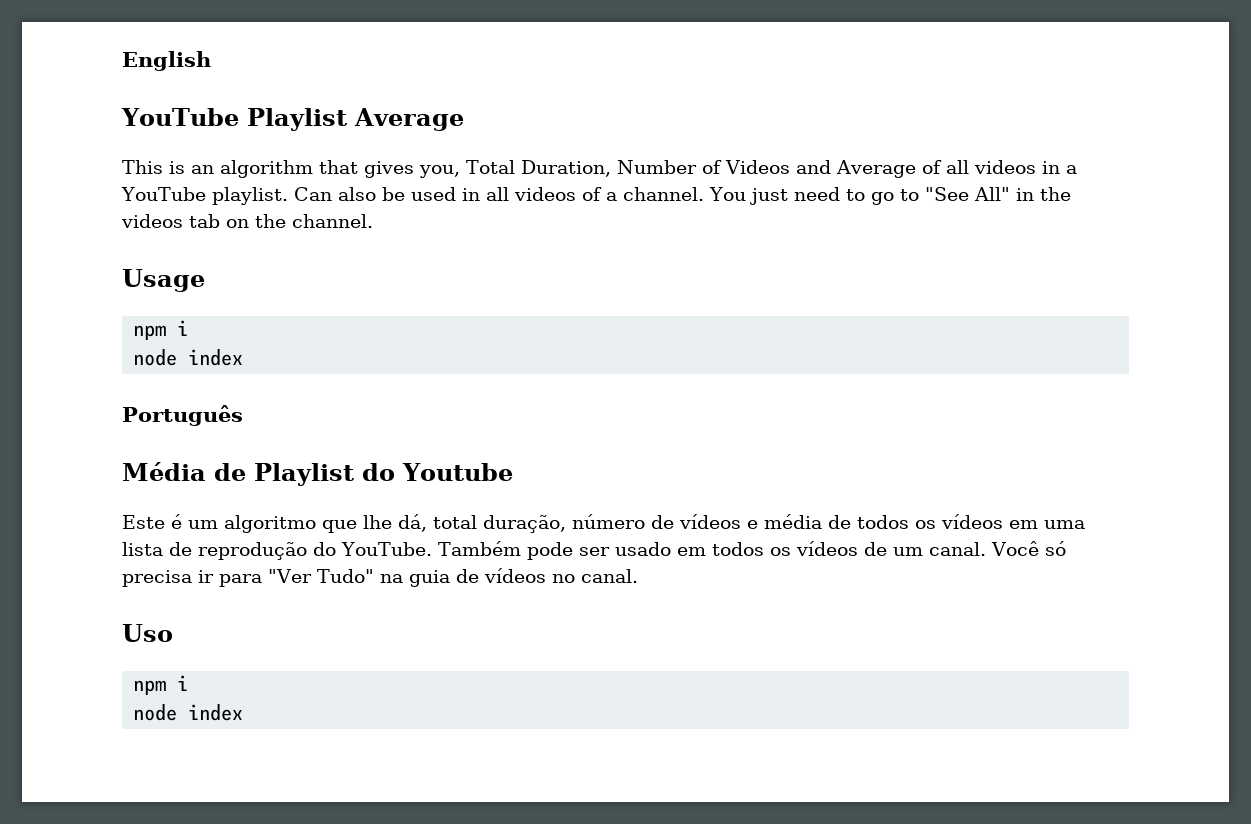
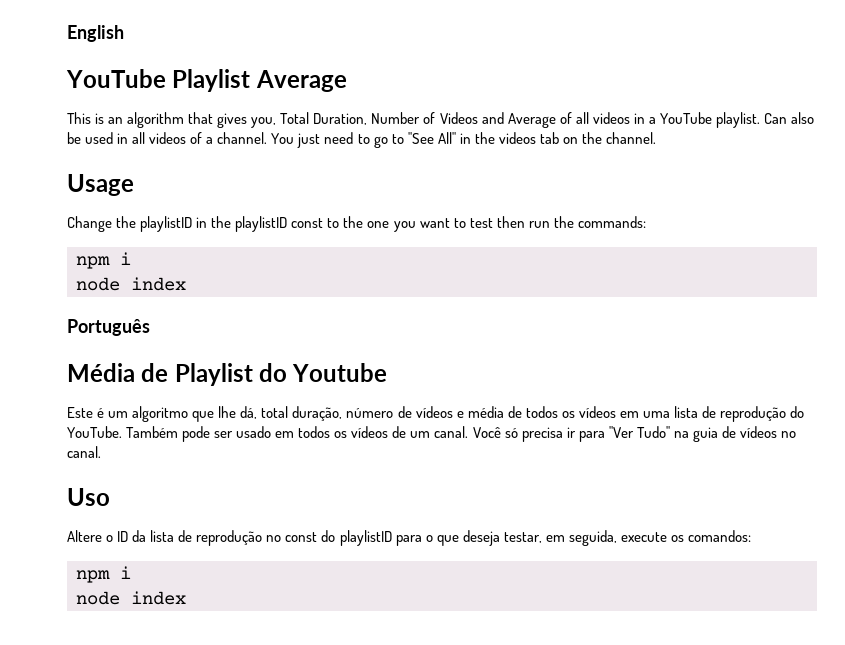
(205, 280) none -> [67,216,646,232] // Change the playlistID in the playlistID const to the one you want to test then run the commands:
(173, 633) none -> [67,530,751,546] // Altere o ID da lista de reprodução no const do playlistID para o que deseja testar, em seguida, execute os comandos:

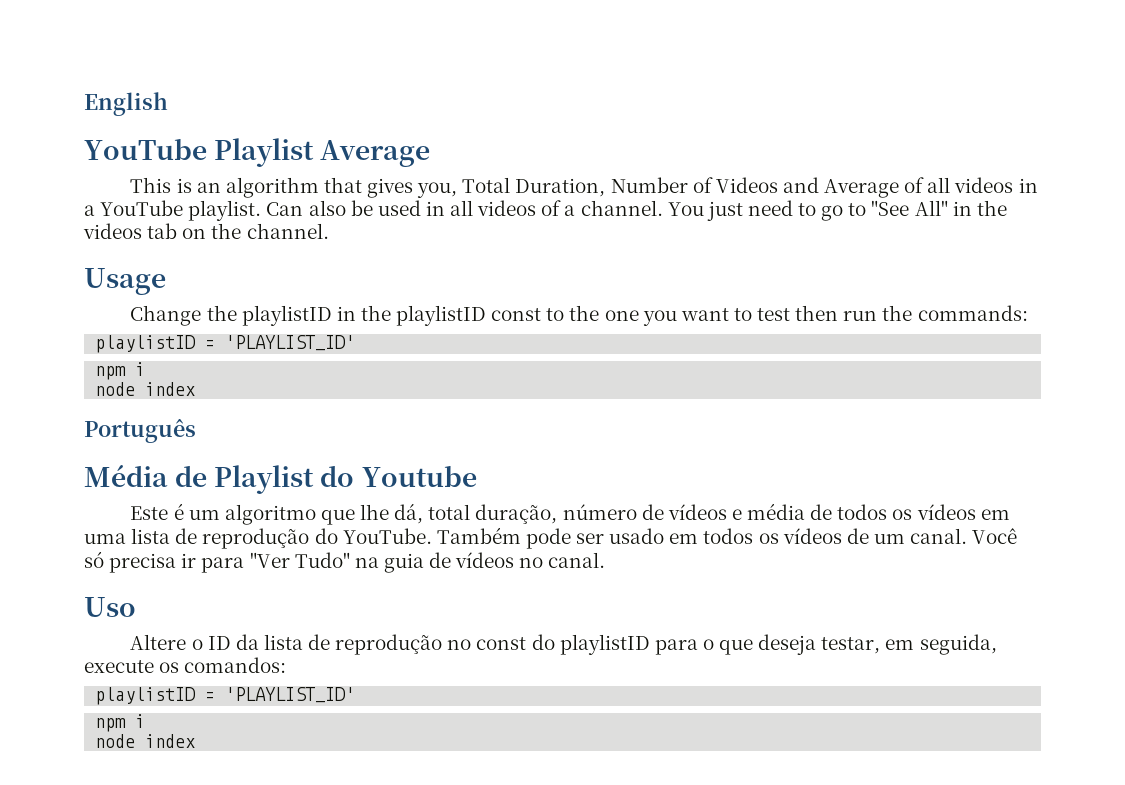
(646, 222) none -> [95,335,356,353] // playlistID = 'PLAYLIST_ID'
(751, 536) none -> [95,687,356,705] // playlistID = 'PLAYLIST_ID'

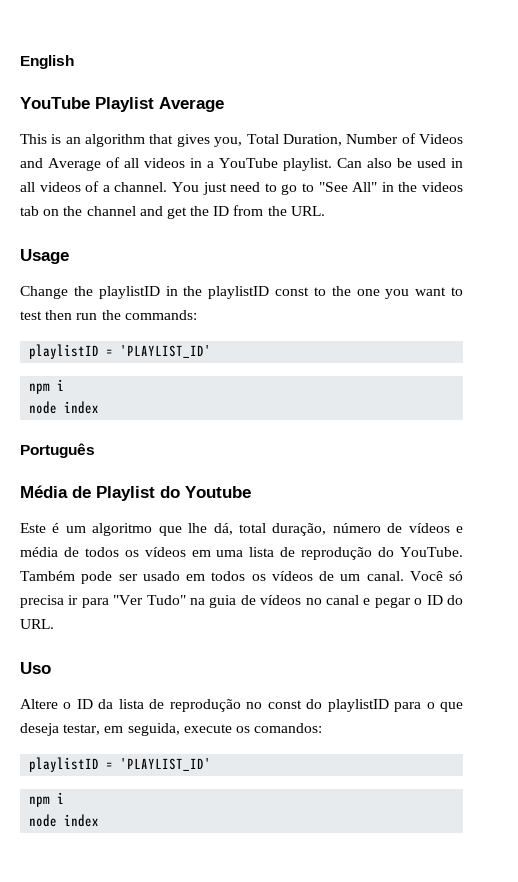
[246,223,329,239] channel. -> [86,205,325,219] channel and get the ID from the URL.
[548,552,606,568] canal. -> [326,595,463,608] [20,619,54,629] canal e pegar o ID do URL.

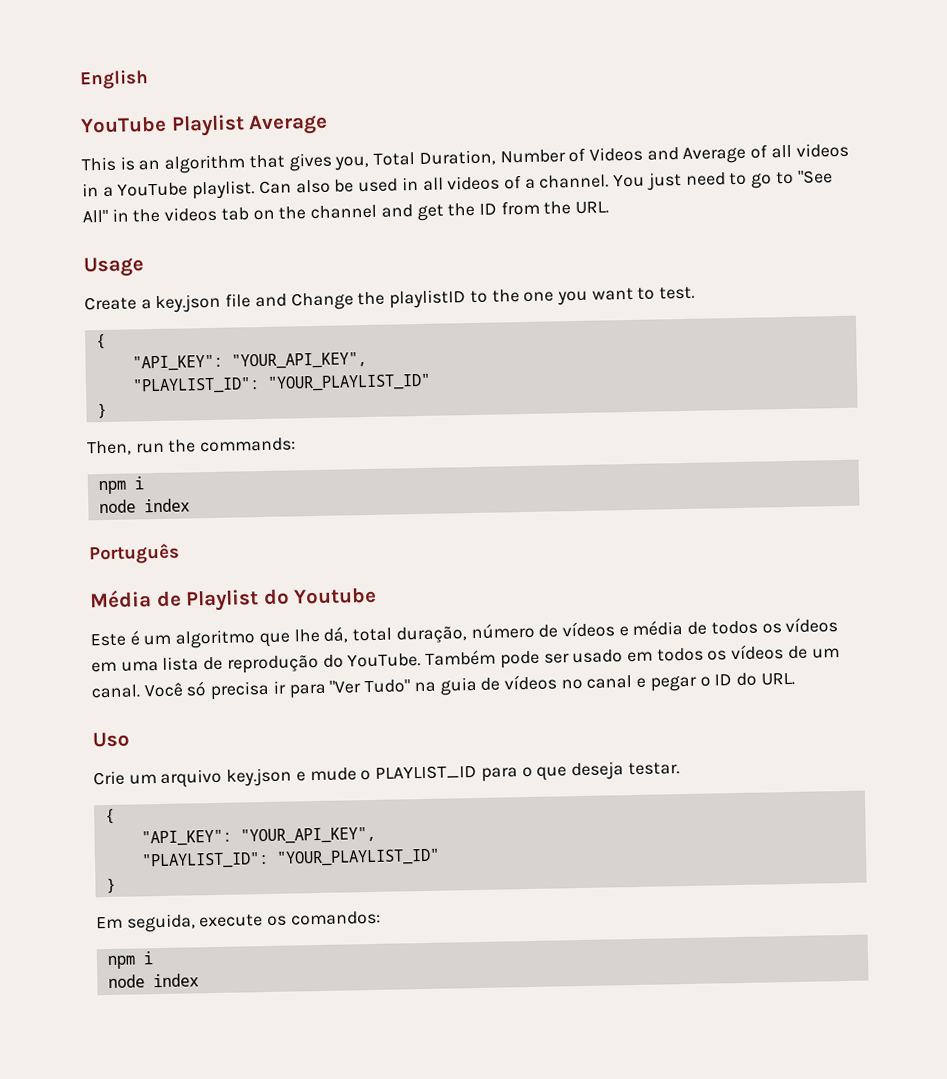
[20,286,309,299] Change the playlistID in the playlistID const -> [84,289,467,314] Create a key.json file and Change the playlistID
[20,310,73,320] test then -> [659,286,696,300] [95,333,106,350] [131,352,367,372] [131,373,431,395] [96,402,107,419] [87,440,132,456] test. // { // "API_KEY": "YOUR_API_KEY", // "PLAYLIST_ID": "YOUR_PLAYLIST_ID" // } // Then,
[29,344,212,359] // playlistID = 'PLAYLIST_ID' -> (297, 445) none
[20,699,463,712] [20,723,124,736] Altere o ID da lista de reprodução no const do playlistID para o que deseja testar, em -> [93,761,680,788] [104,808,115,825] [140,826,376,847] [140,848,440,870] [105,877,116,894] [96,916,123,929] Crie um arquivo key.json e mude o PLAYLIST_ID para o que deseja testar. // { // "API_KEY": "YOUR_API_KEY", // "PLAYLIST_ID": "YOUR_PLAYLIST_ID" // } // Em
[29,757,212,772] // playlistID = 'PLAYLIST_ID' -> (381, 918) none

